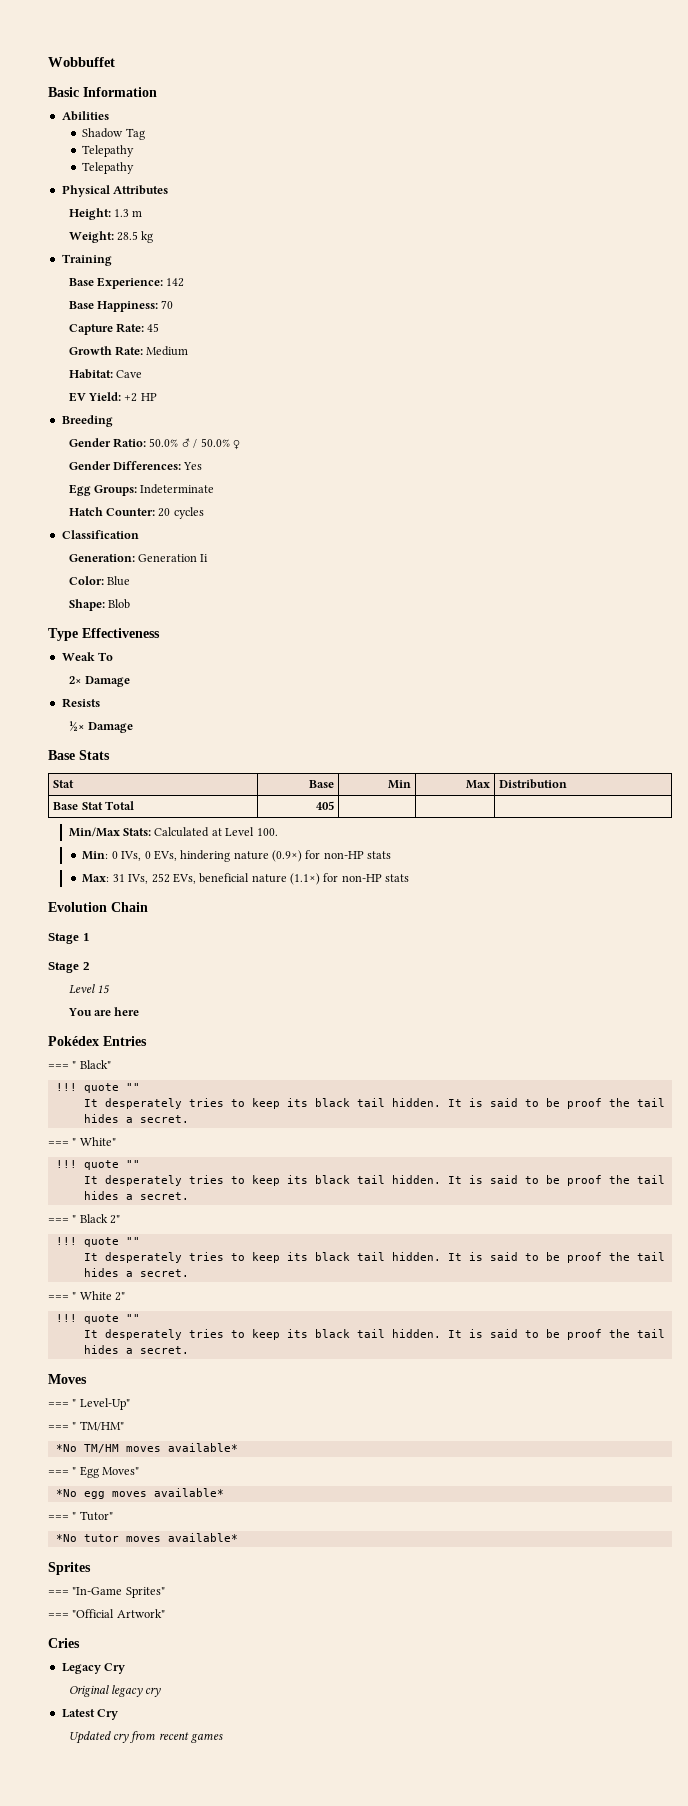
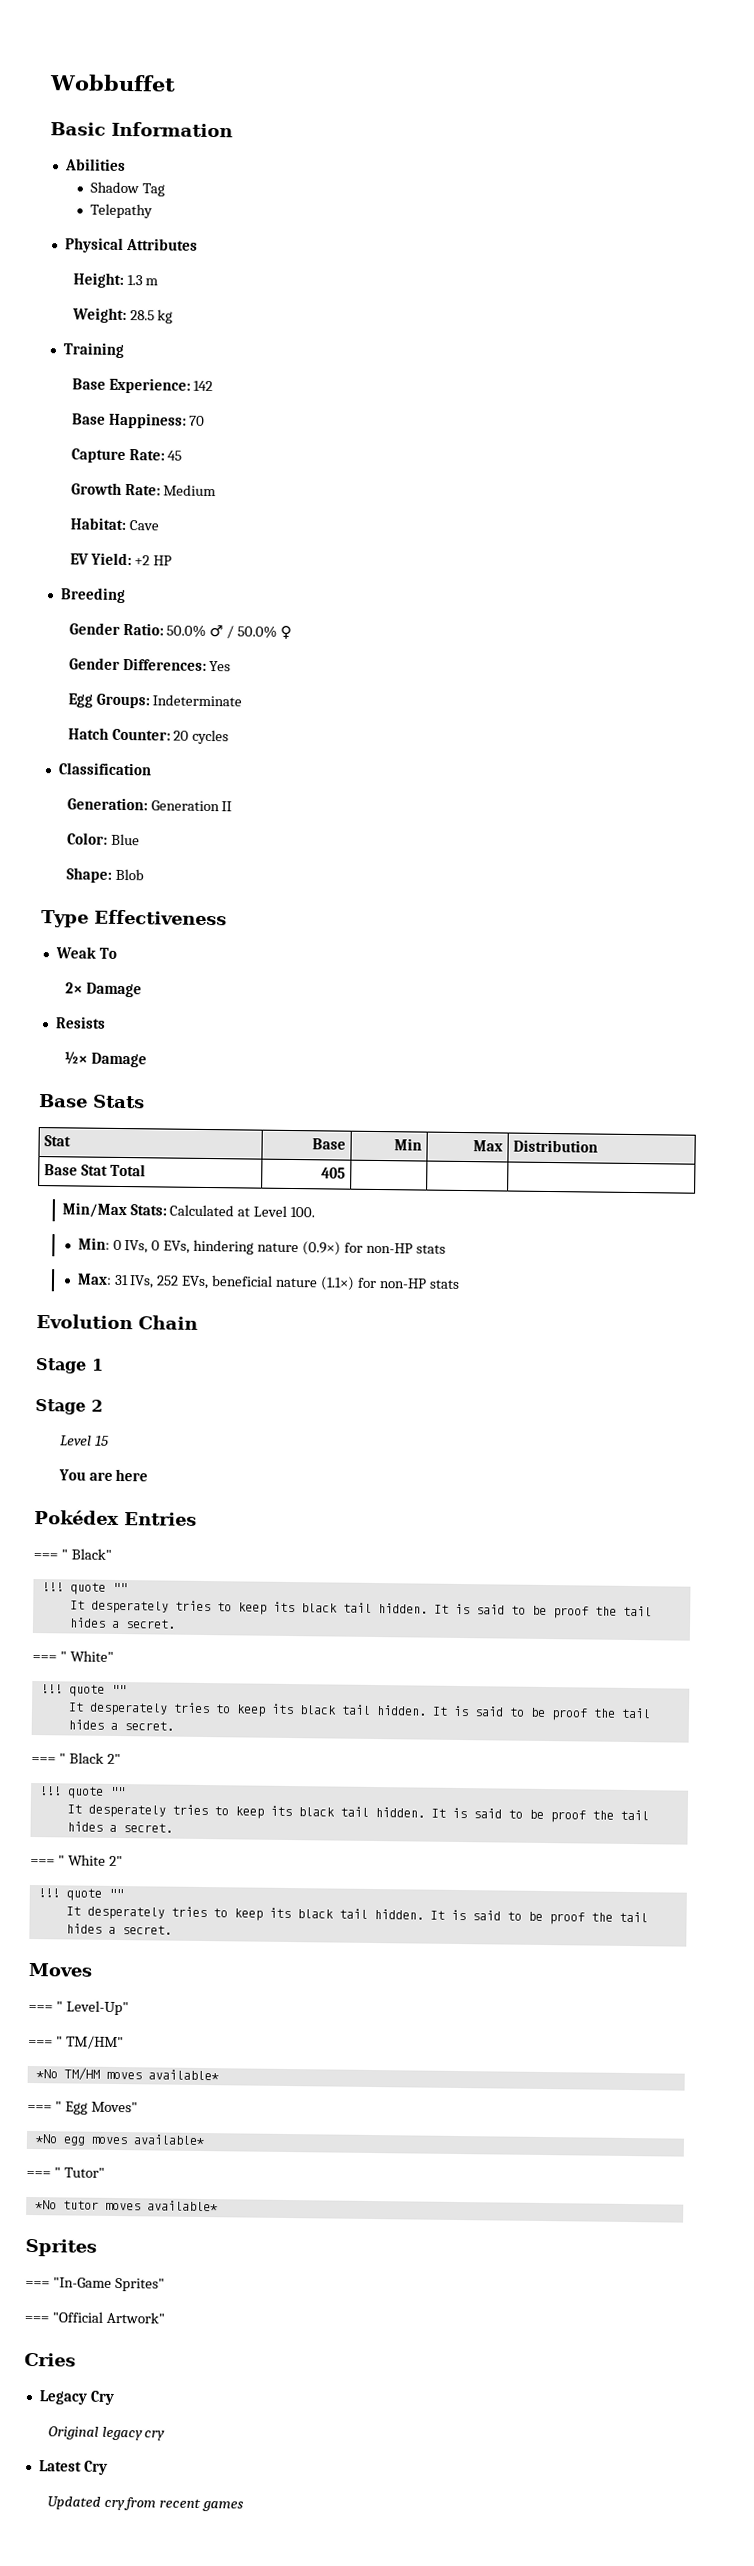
[82,162,135,174] // Telepathy -> (153, 211) none
[200,554,209,562] Ii -> [221,801,233,812] II

